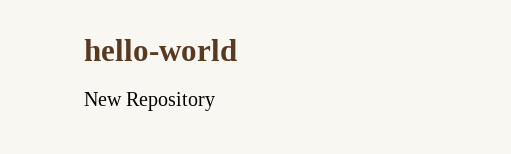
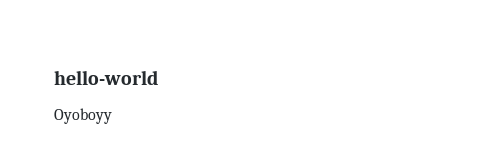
[84,92,216,111] New Repository -> [54,108,112,124] Oyoboyy

